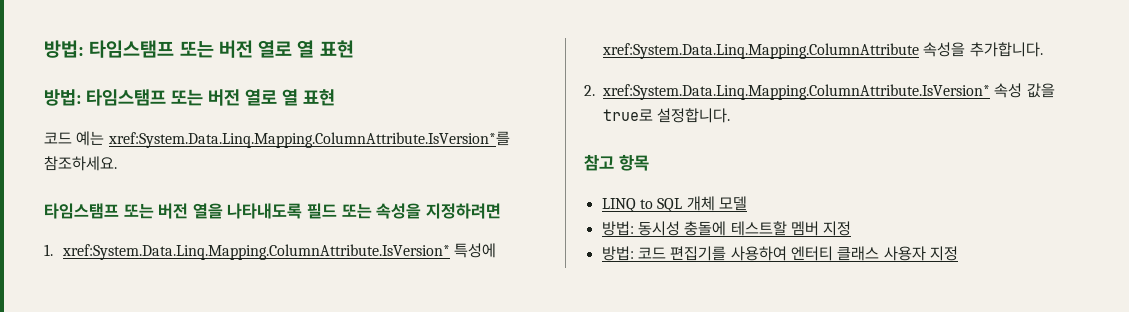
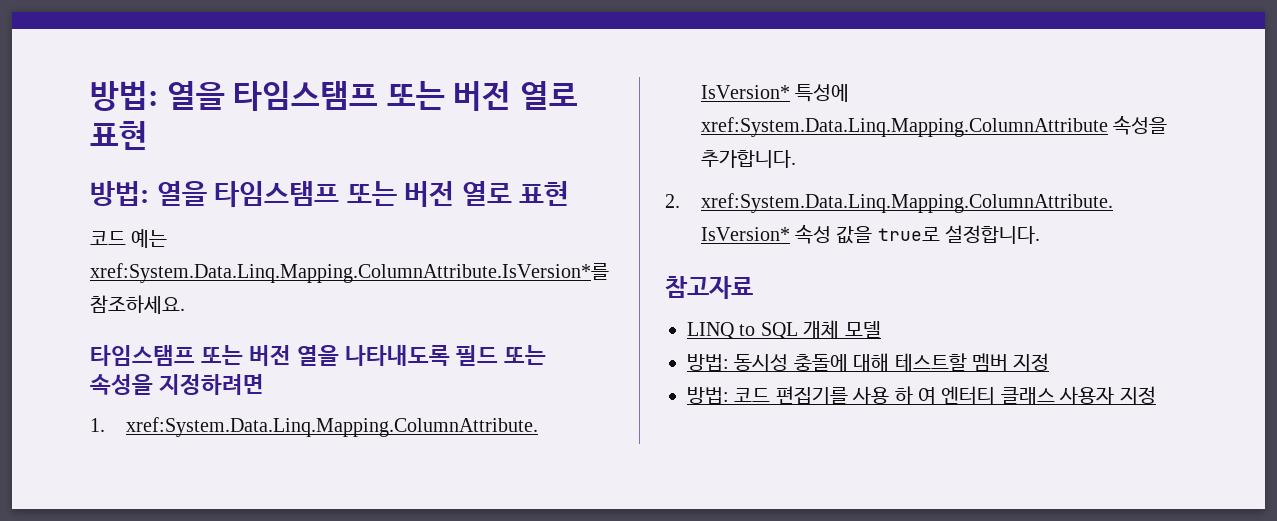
[44,40,315,58] 방법: 타임스탬프 또는 버전 열로 열 -> [90,81,578,111] 방법: 열을 타임스탬프 또는 버전 열로
[85,89,298,106] 타임스탬프 또는 버전 열로 열 -> [156,181,512,207] 열을 타임스탬프 또는 버전 열로
[584,154,649,171] 참고 항목 -> [665,276,753,299] 참고자료
(727, 228) none -> [853,353,890,372] 대해
[730,246,787,261] 사용하여 -> [852,386,936,405] 사용 하 여

